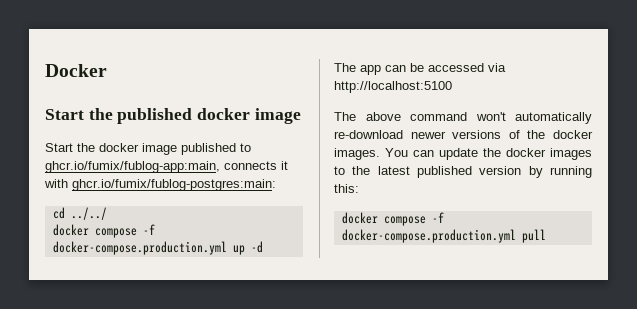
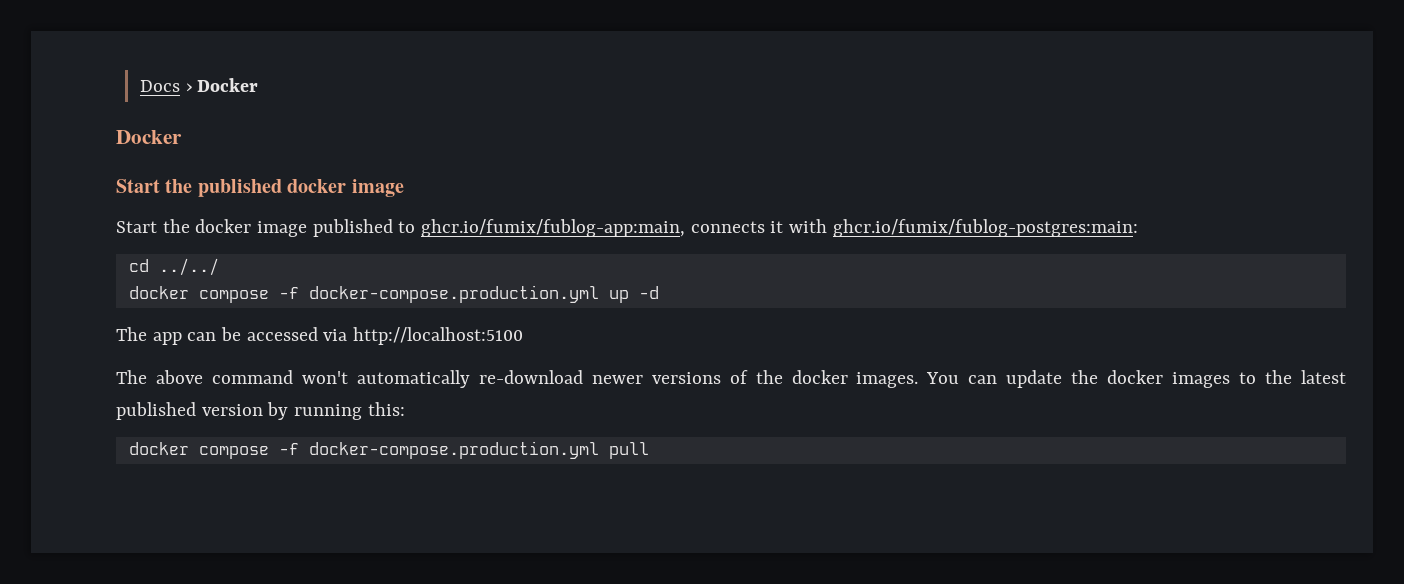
(45, 70) none -> [140,78,259,92] Docs › Docker //

